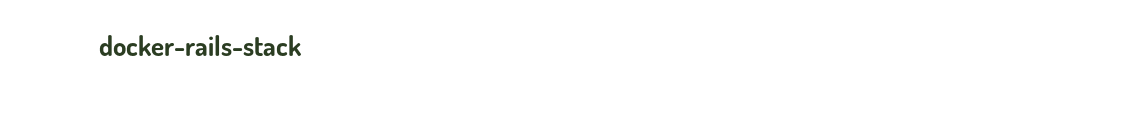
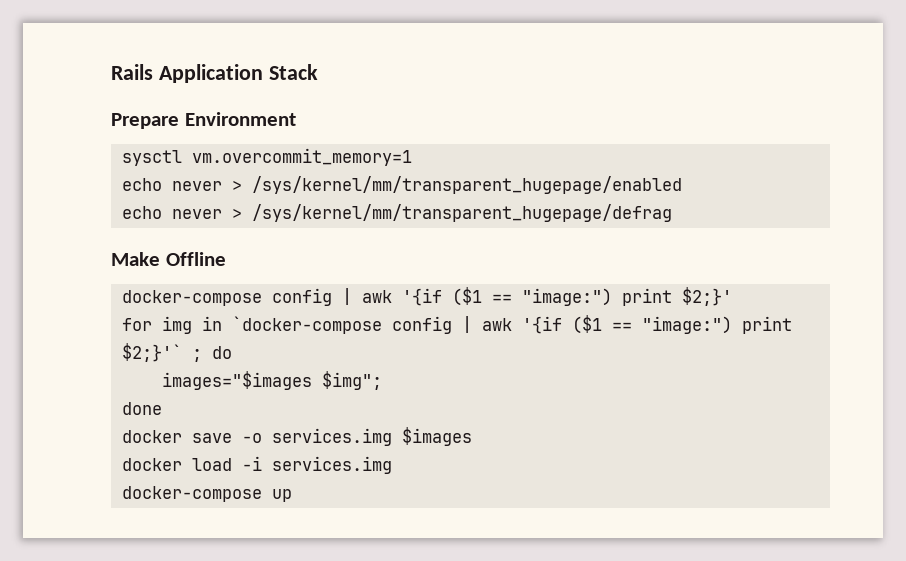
[99,35,301,56] docker-rails-stack -> [111,64,318,83] [111,112,296,129] [122,148,413,166] [122,176,683,194] [122,204,673,222] [111,252,226,266] [122,287,733,306] [122,315,793,334] [122,343,233,362] [162,371,383,390] [122,402,163,415] [122,427,473,446] [122,456,393,474] [122,486,293,502] Rails Application Stack // Prepare Environment // sysctl vm.overcommit_memory=1 // echo never > /sys/kernel/mm/transparent_hugepage/enabled // echo never > /sys/kernel/mm/transparent_hugepage/defrag // Make Offline // docker-compose config | awk '{if ($1 == "image:") print $2;}' // for img in `docker-compose config | awk '{if ($1 == "image:") print $2;}'` ; do // images="$images $img"; // done // docker save -o services.img $images // docker load -i services.img // docker-compose up

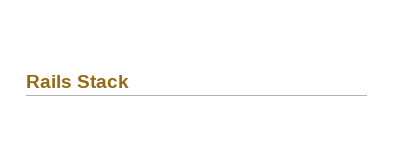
[158,64,263,83] Application -> (72, 81) none
[111,112,296,129] [122,148,413,166] [122,176,683,194] [122,204,673,222] [111,252,226,266] [122,287,733,306] [122,315,793,334] [122,343,233,362] [162,371,383,390] [122,402,163,415] [122,427,473,446] [122,456,393,474] [122,486,293,502] // Prepare Environment // sysctl vm.overcommit_memory=1 // echo never > /sys/kernel/mm/transparent_hugepage/enabled // echo never > /sys/kernel/mm/transparent_hugepage/defrag // Make Offline // docker-compose config | awk '{if ($1 == "image:") print $2;}' // for img in `docker-compose config | awk '{if ($1 == "image:") print $2;}'` ; do // images="$images $img"; // done // docker save -o services.img $images // docker load -i services.img // docker-compose up -> (130, 81) none

